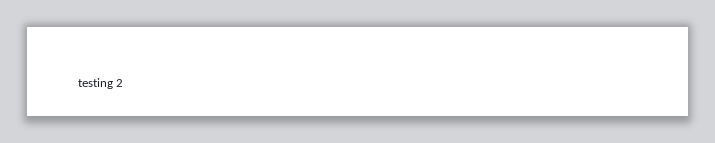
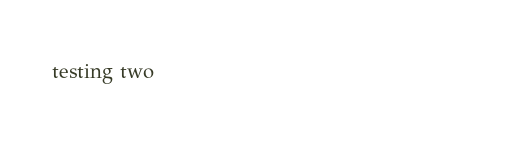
[116,79,124,87] 2 -> [120,67,154,79] two

